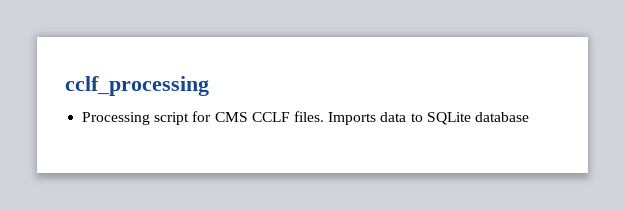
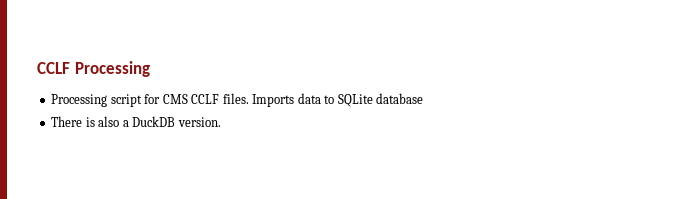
[65,76,209,96] cclf_processing -> [37,61,150,77] CCLF Processing
(529, 117) none -> [51,116,221,127] // There is also a DuckDB version.

